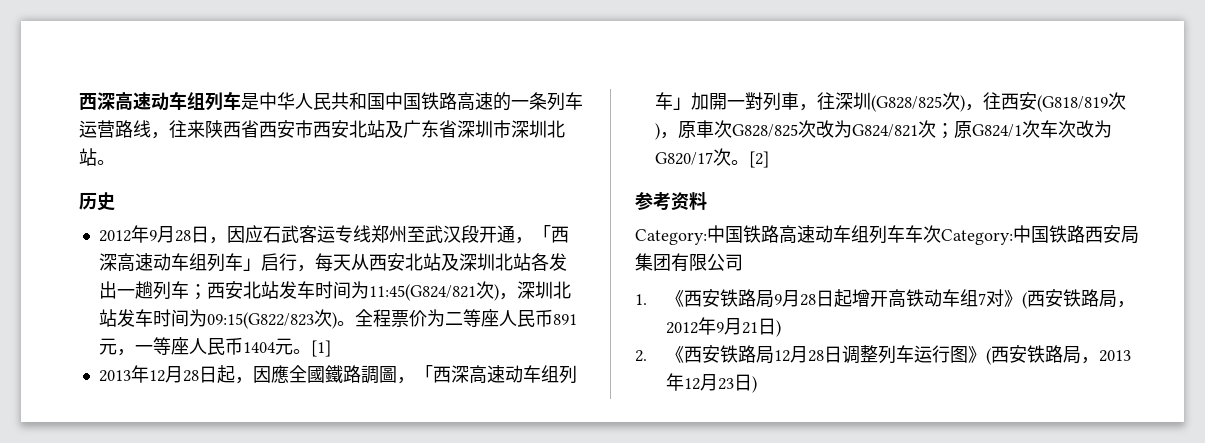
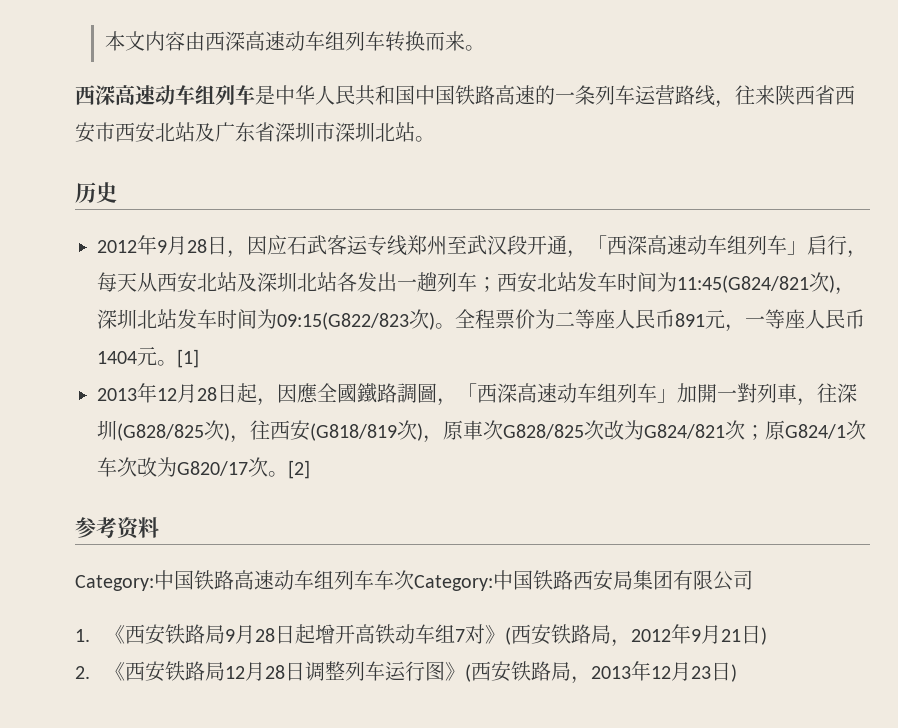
(79, 101) none -> [104,31,485,52] 本文内容由西深高速动车组列车转换而来。 //

